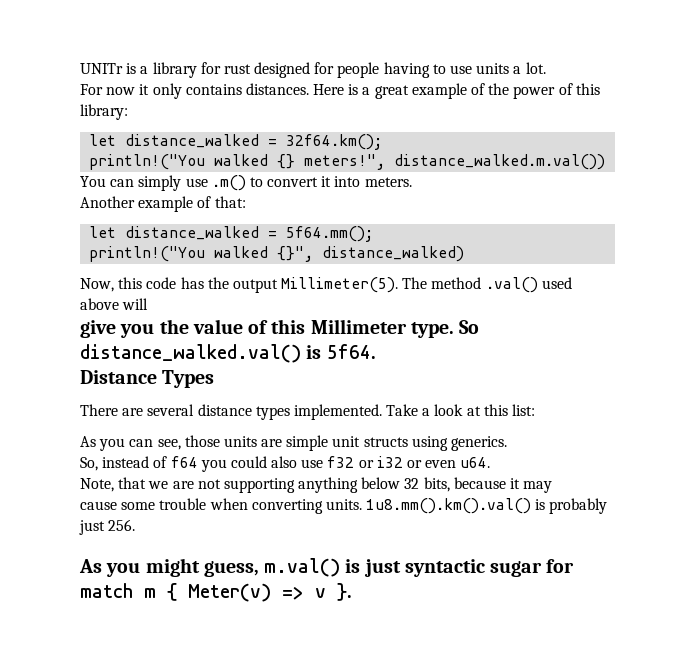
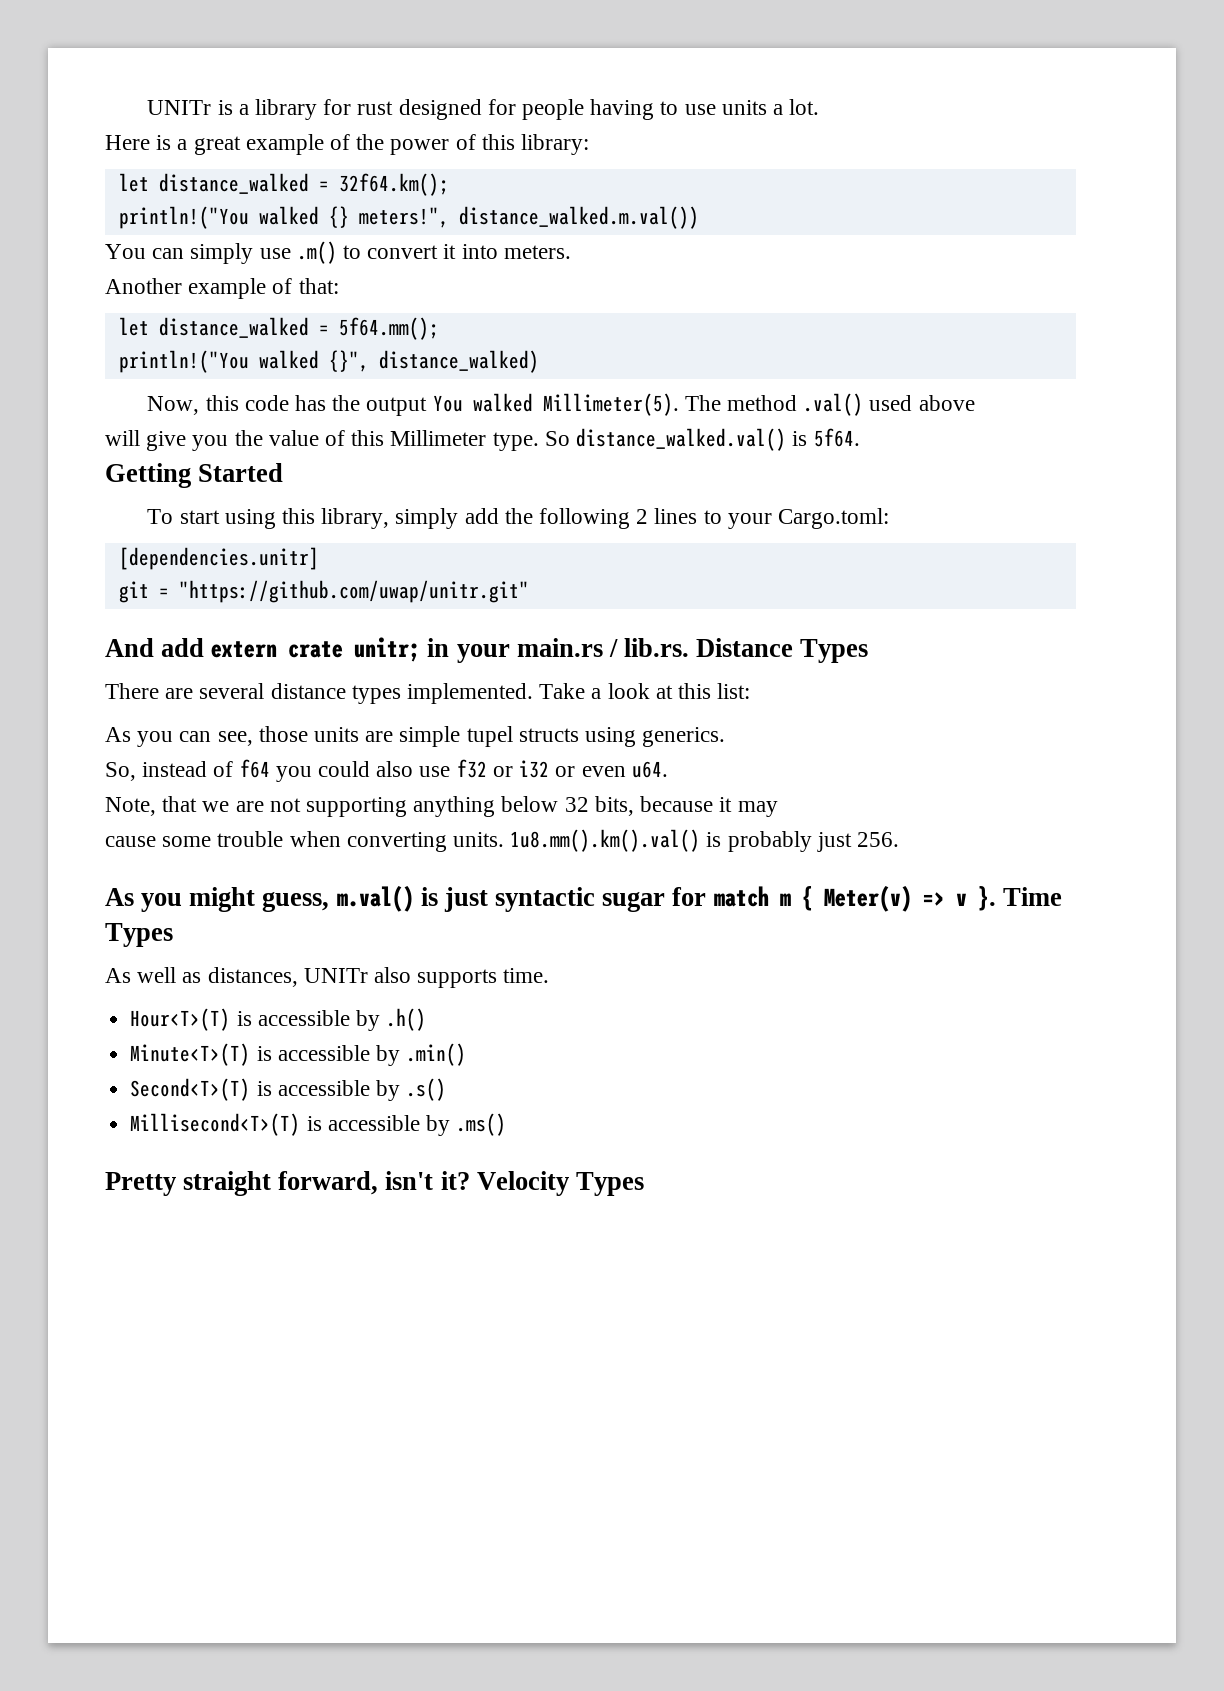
[80,83,309,99] For now it only contains distances. -> (820, 107) none
(278, 286) none -> [432,393,533,412] You walked
(119, 304) none -> (975, 403) //
(149, 304) // -> (140, 438) none
(376, 351) none -> [105,463,284,488] [147,508,890,529] [118,547,319,570] [118,580,529,603] [105,637,690,663] Getting Started // To start using this library, simply add the following 2 lines to your Cargo.toml: // [dependencies.unitr] // git = "https://github.com/uwap/unitr.git" // And add extern crate unitr; in your main.rs / lib.rs.
[332,436,361,447] unit -> [466,726,513,747] tupel
(352, 592) none -> [1002,887,1062,906] [105,923,173,947] [105,967,550,988] [130,1008,427,1031] [130,1043,467,1066] [130,1078,447,1101] [130,1113,507,1136] [105,1171,644,1196] Time Types // As well as distances, UNITr also supports time. // Hour<T>(T) is accessible by .h() // Minute<T>(T) is accessible by .min() // Second<T>(T) is accessible by .s() // Millisecond<T>(T) is accessible by .ms() // Pretty straight forward, isn't it? Velocity Types

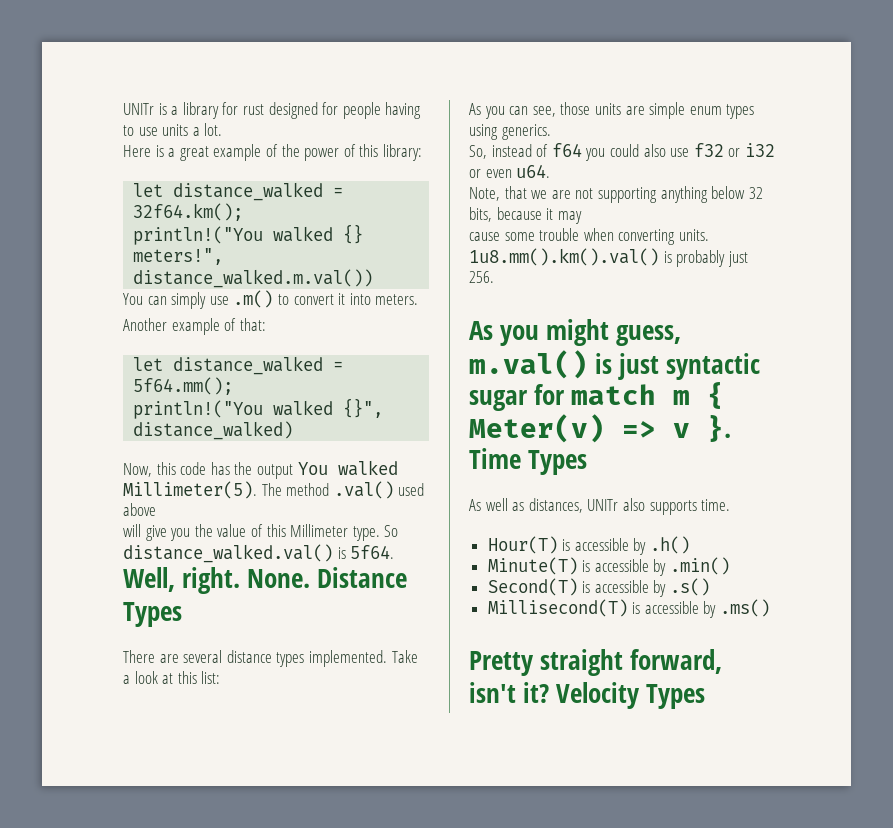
[105,463,284,488] [147,508,890,529] [118,547,319,570] [118,580,529,603] [105,637,690,663] Getting Started // To start using this library, simply add the following 2 lines to your Cargo.toml: // [dependencies.unitr] // git = "https://github.com/uwap/unitr.git" // And add extern crate unitr; in your main.rs / lib.rs. -> [123,567,311,594] Well, right. None.
[466,726,579,747] tupel structs -> [689,104,755,119] enum types
[130,1008,231,1031] Hour<T>(T) -> [487,536,558,554] Hour(T)
[130,1043,251,1066] Minute<T>(T) -> [487,557,578,575] Minute(T)
[130,1078,251,1101] Second<T>(T) -> [487,578,578,596] Second(T)
[130,1113,301,1136] Millisecond<T>(T) -> [487,599,628,617] Millisecond(T)

